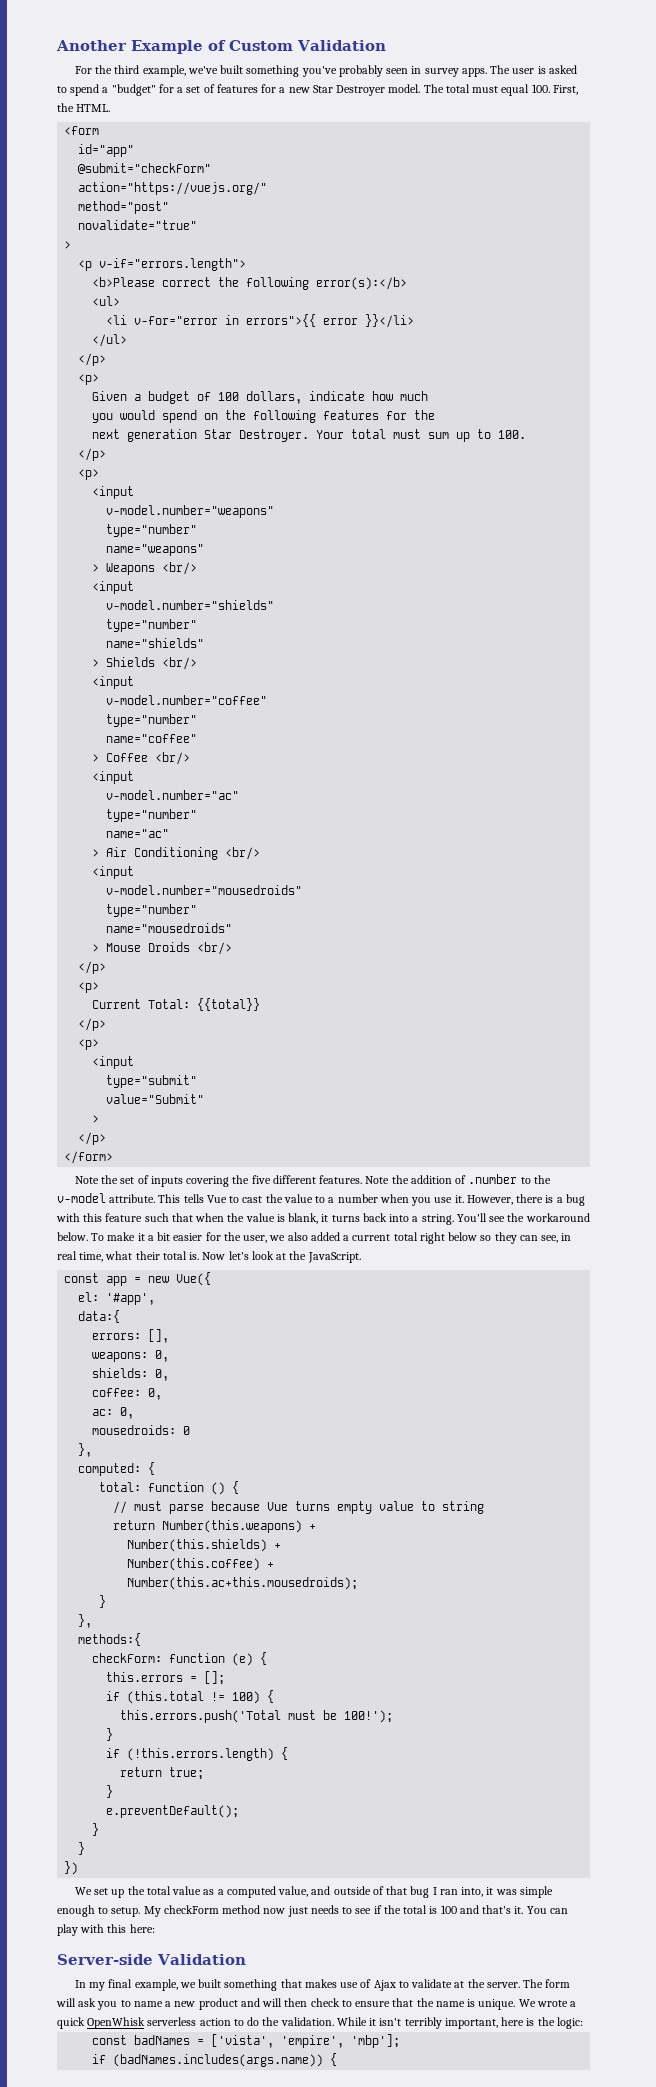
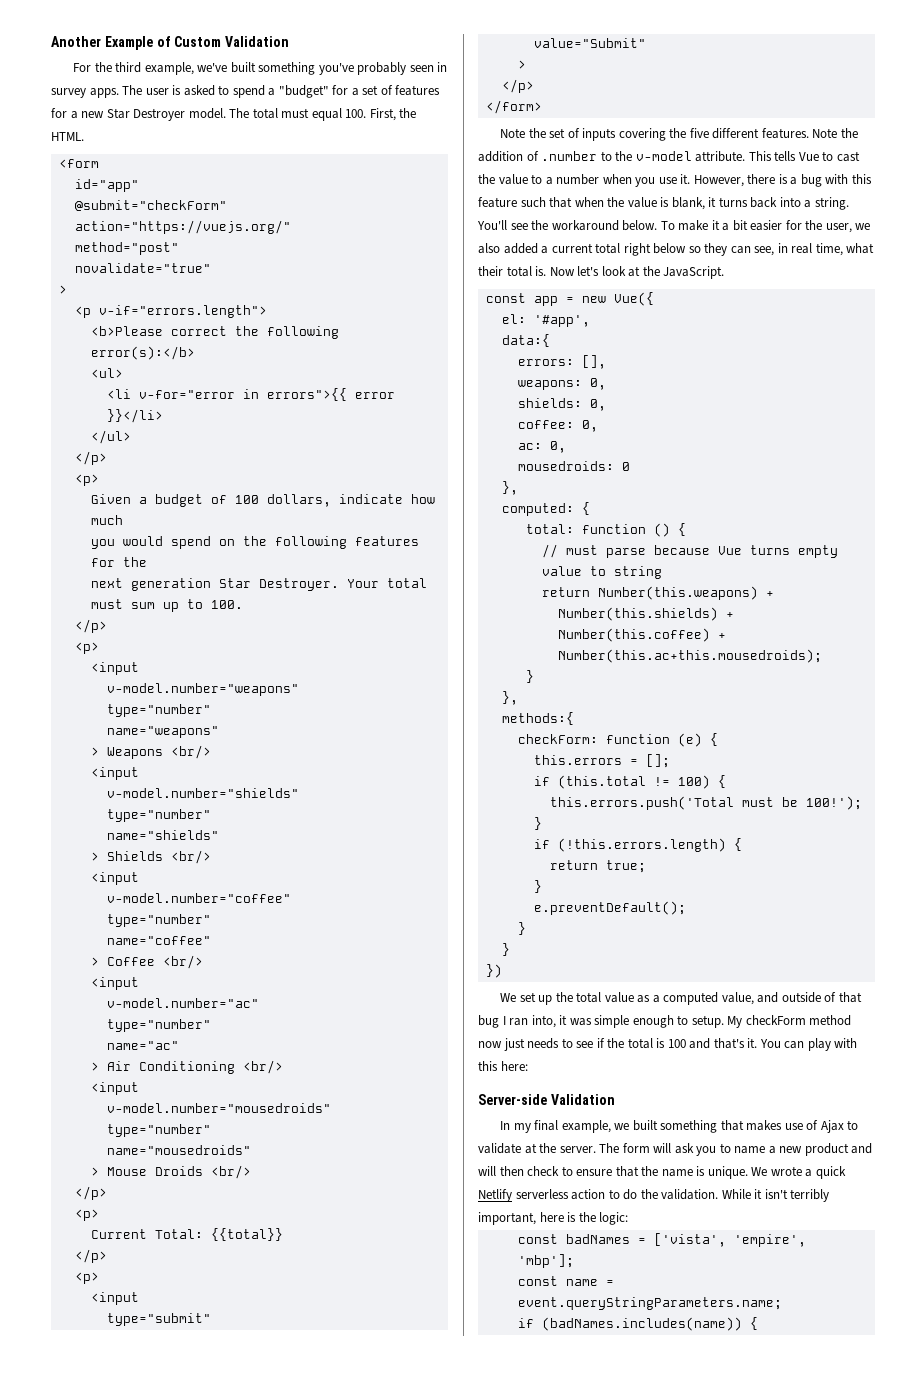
[87,2017,146,2029] OpenWhisk -> [478,1189,512,1202] Netlify
[92,2054,324,2067] // if (badNames.includes(args.name)) -> [517,1276,614,1286] [517,1297,782,1310] [517,1317,742,1331] // const name = event.queryStringParameters.name; // if (badNames.includes(name))

